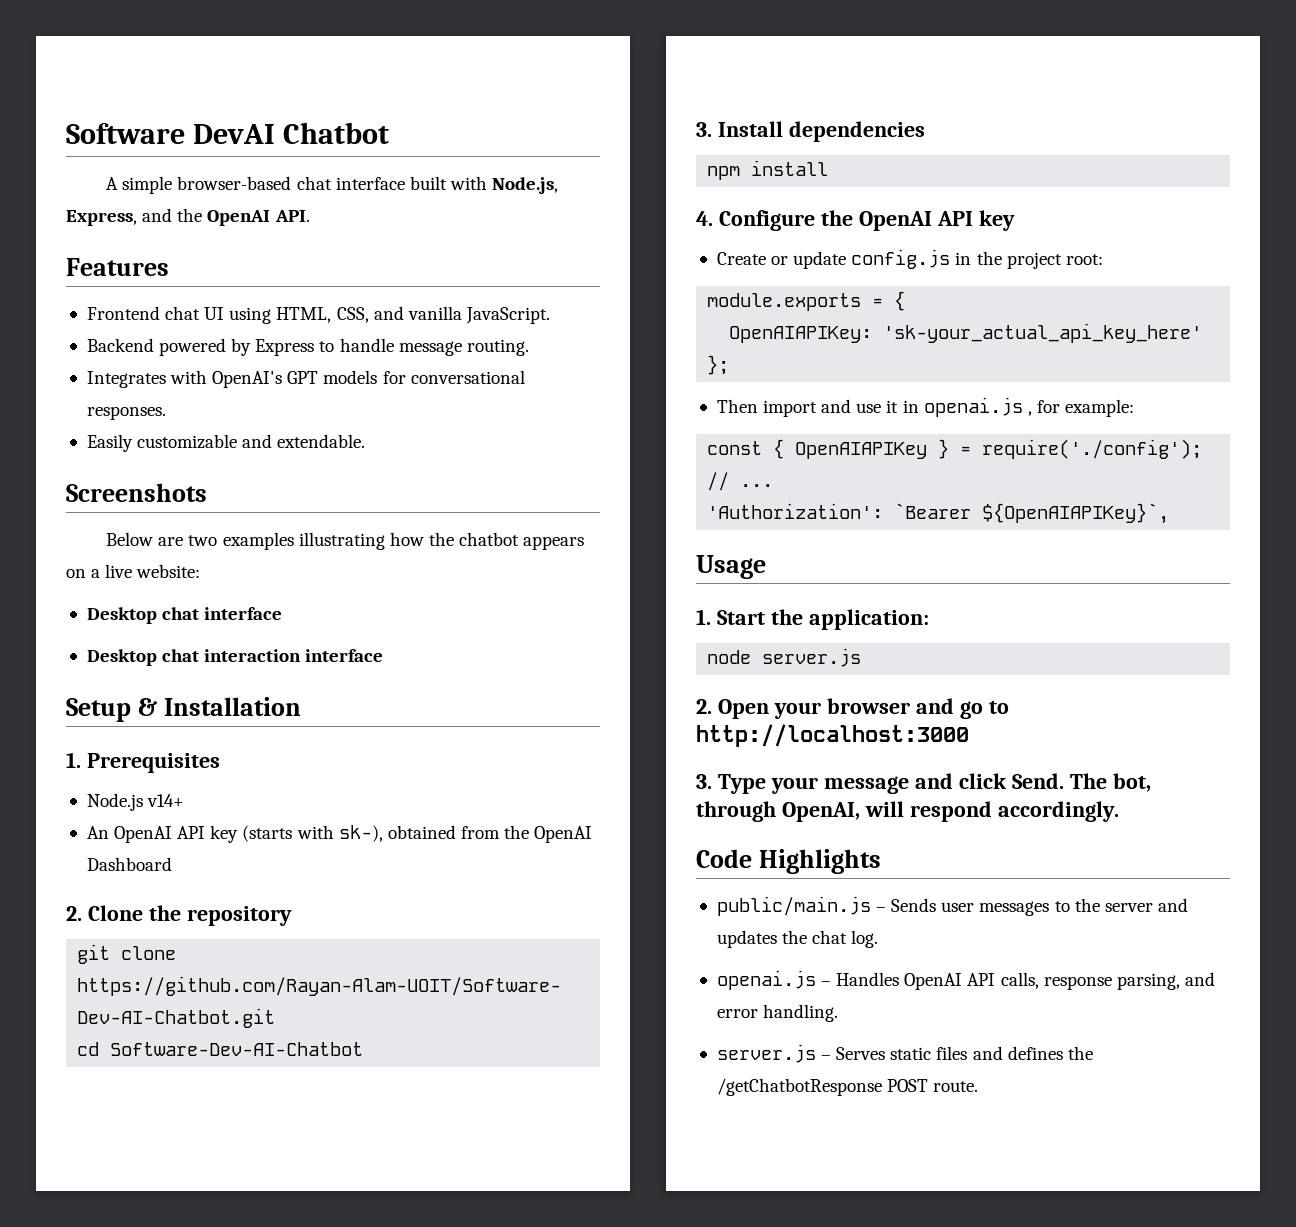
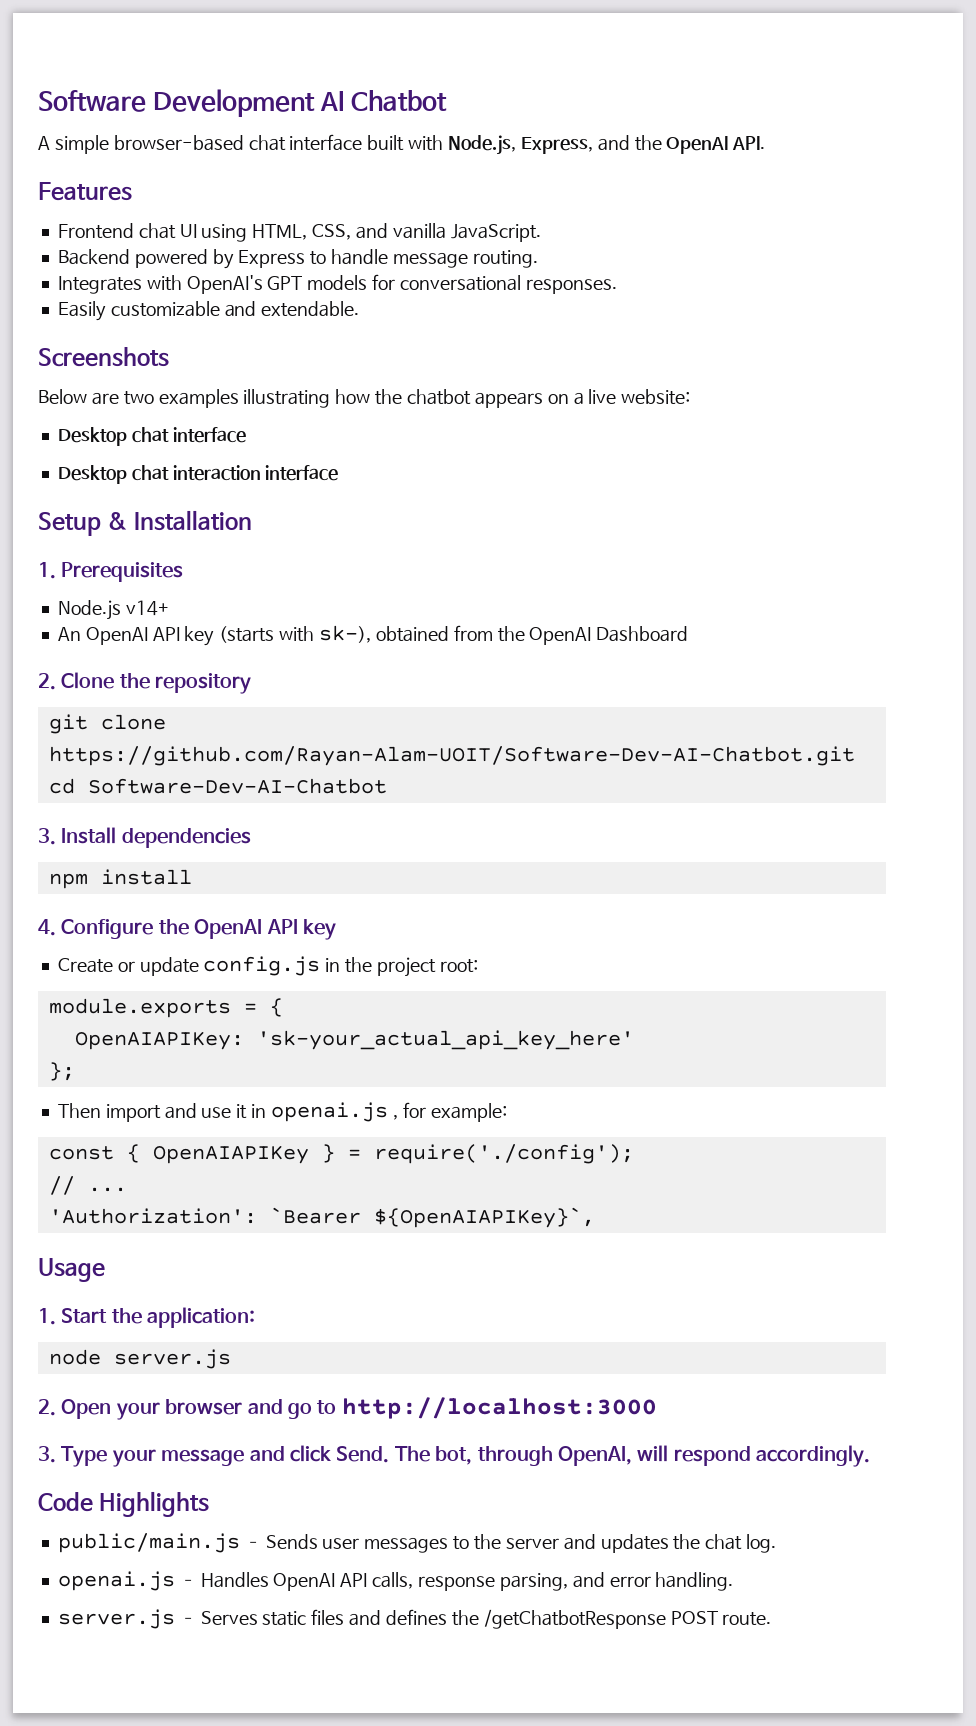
[192,124,275,144] DevAI -> [152,89,344,117] Development AI

